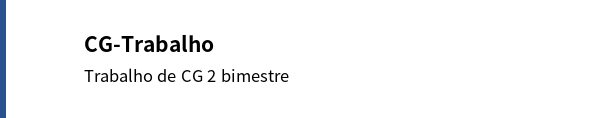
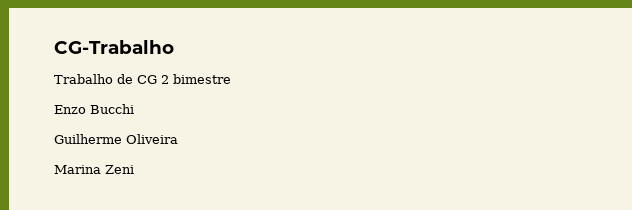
(289, 75) none -> [54,104,134,114] [54,134,178,144] [54,165,134,174] // Enzo Bucchi // Guilherme Oliveira // Marina Zeni

